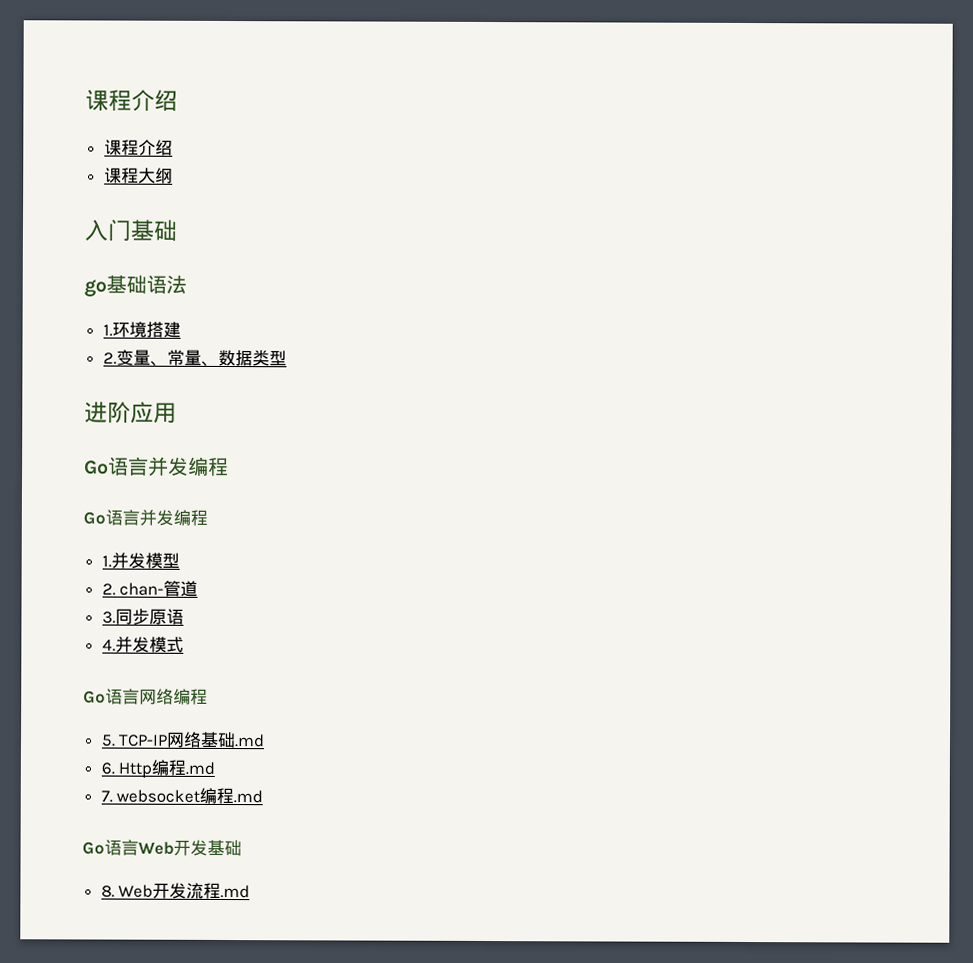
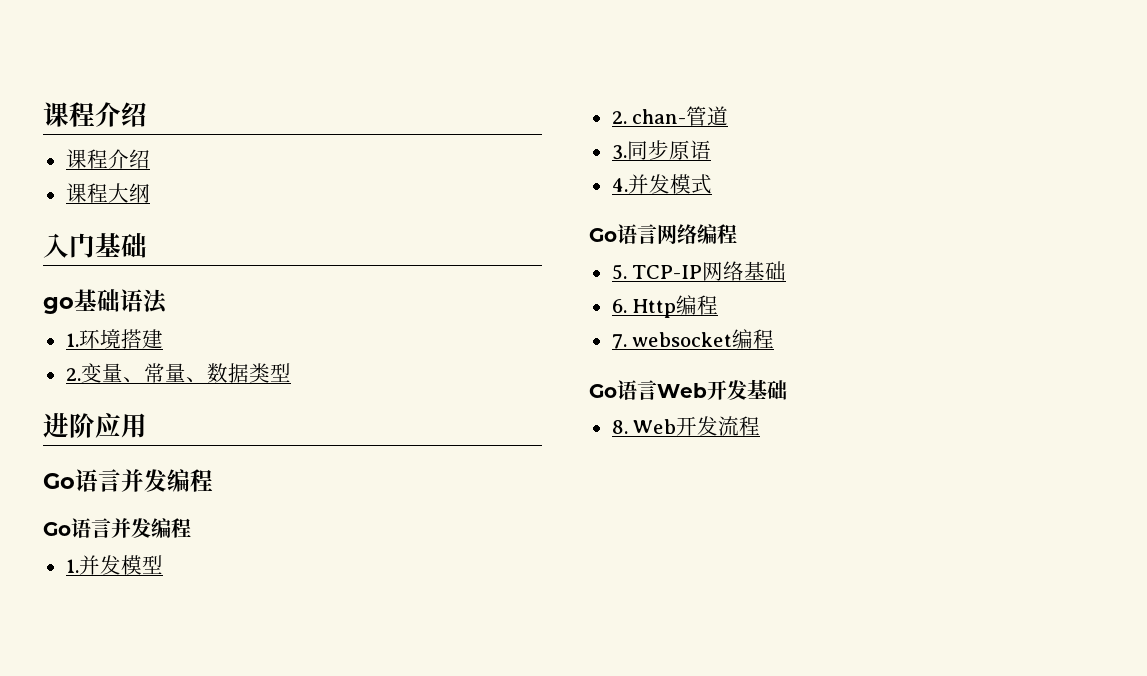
[234,734,266,748] .md -> (787, 271) none
[185,761,216,775] .md -> (719, 305) none
[233,790,264,804] .md -> (775, 339) none
[220,884,251,899] .md -> (761, 426) none

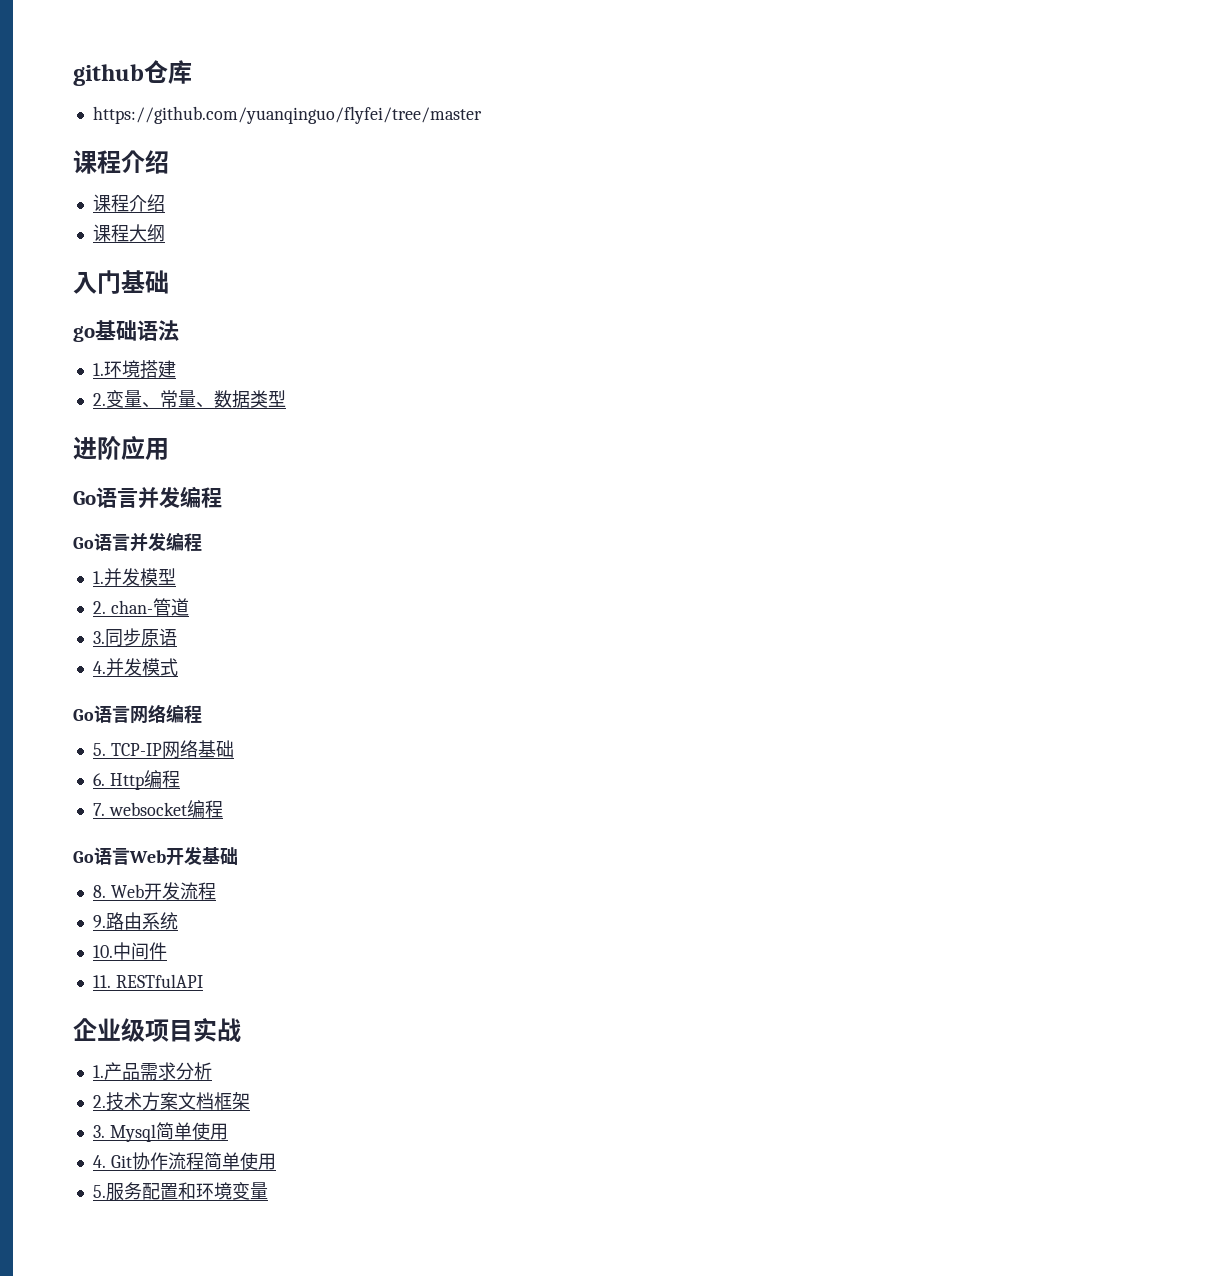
(43, 114) none -> [73,60,192,86] [92,106,482,124] github仓库 // https://github.com/yuanqinguo/flyfei/tree/master //
(761, 426) none -> [92,912,178,930] [92,942,167,960] [92,974,203,988] [73,1018,241,1043] [92,1062,212,1080] [92,1092,250,1111] [92,1122,228,1142] [92,1152,276,1170] [92,1182,268,1201] // 9.路由系统 // 10.中间件 // 11. RESTfulAPI // 企业级项目实战 // 1.产品需求分析 // 2.技术方案文档框架 // 3. Mysql简单使用 // 4. Git协作流程简单使用 // 5.服务配置和环境变量

